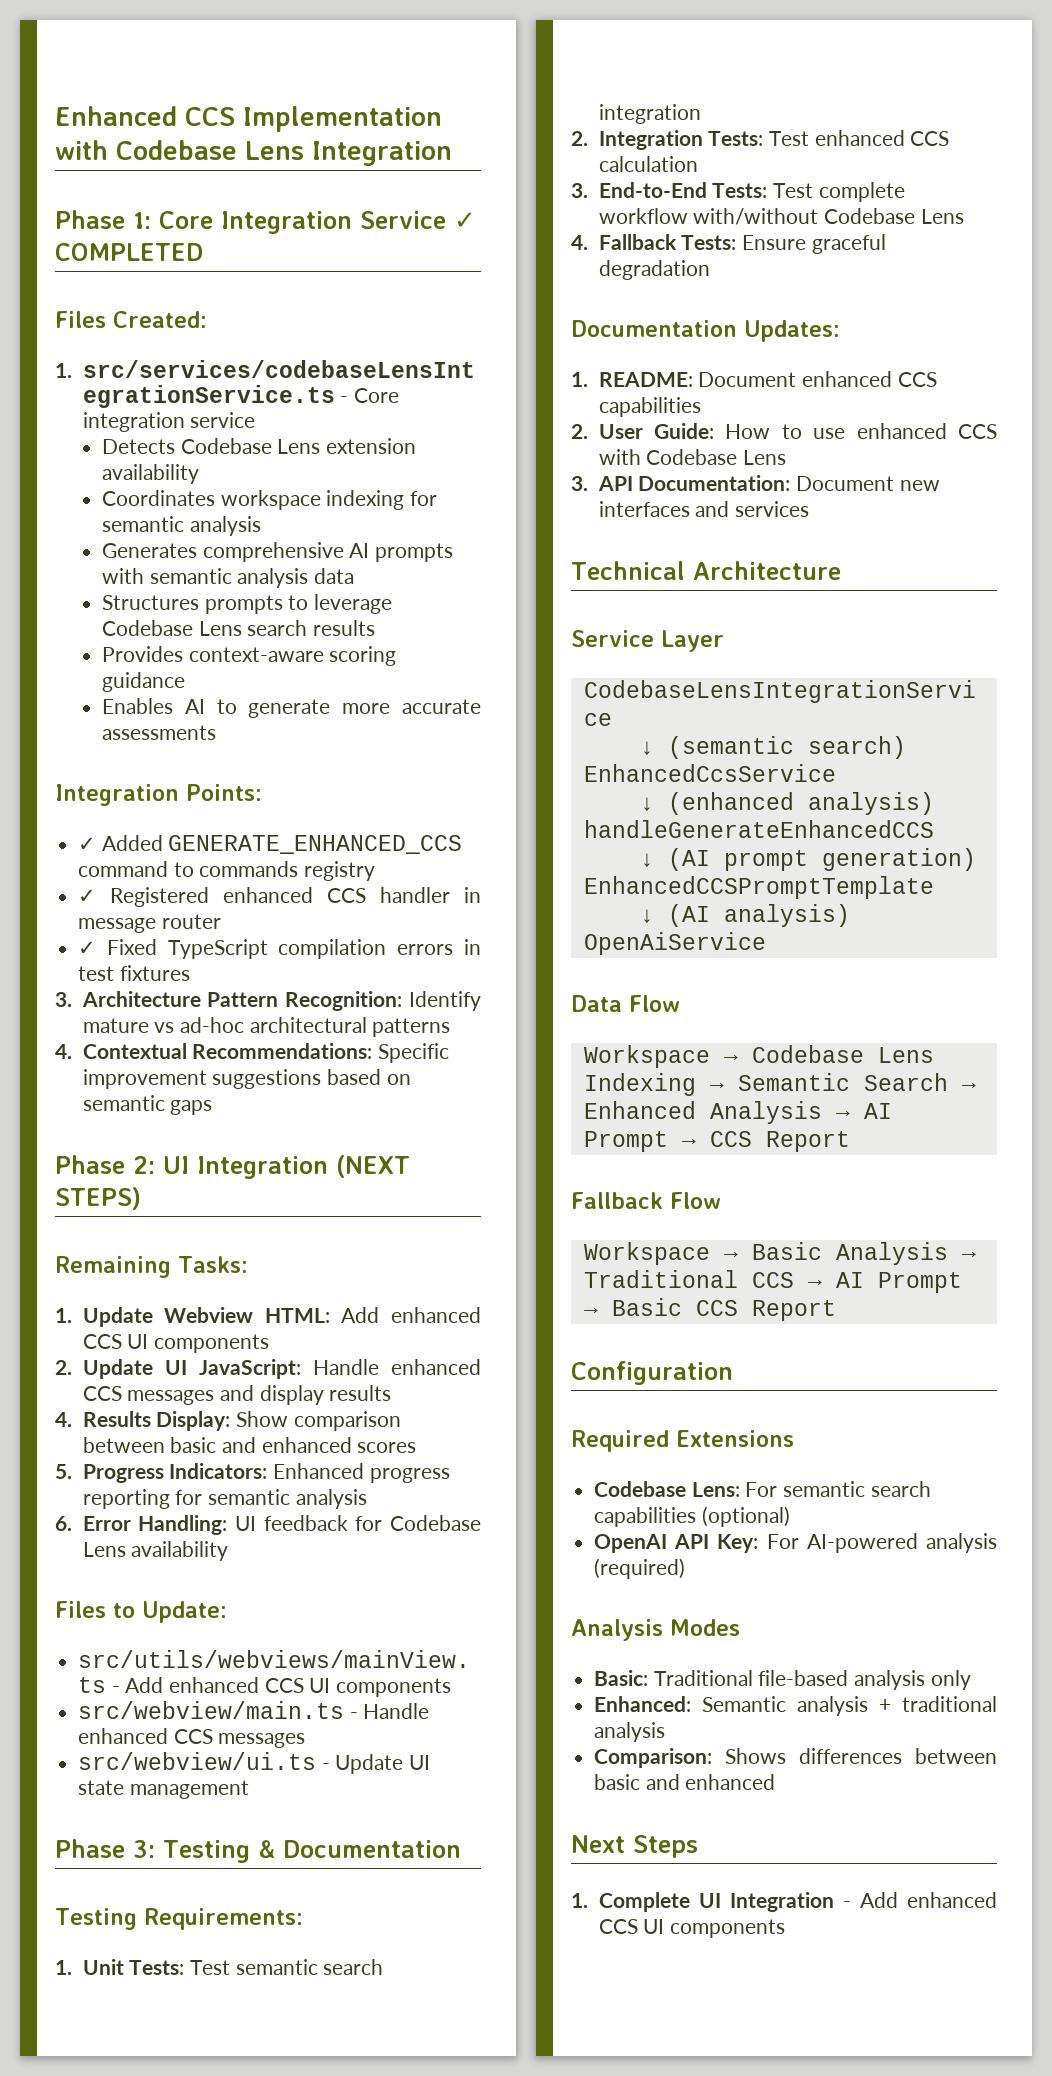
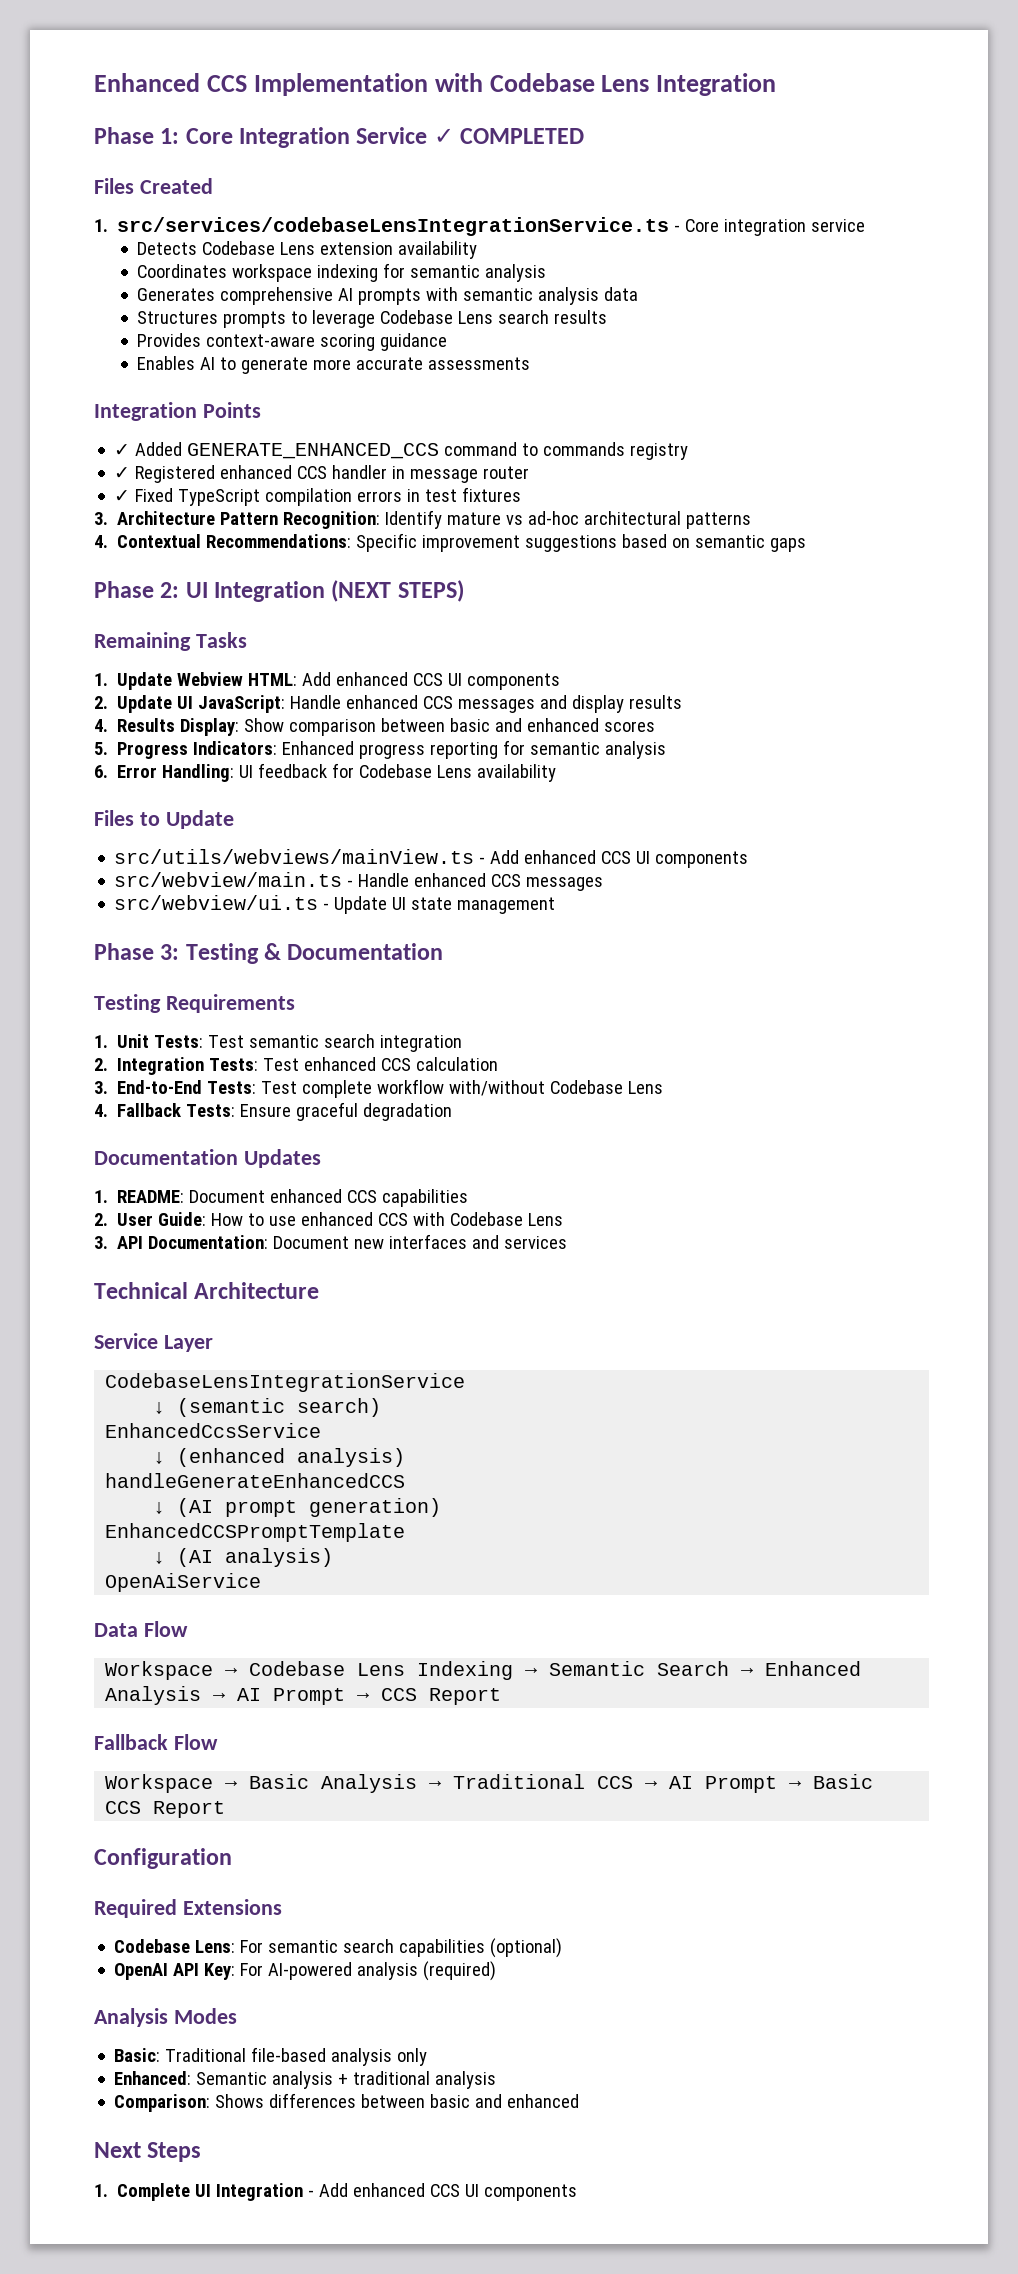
[113,311,207,328] Created: -> [139,178,213,194] Created
[186,784,262,801] Points: -> [202,402,261,418] Points
[178,1256,248,1273] Tasks: -> [195,632,247,648] Tasks
[142,1601,227,1623] Update: -> [165,810,234,829] Update
[143,1908,303,1930] Requirements: -> [165,994,295,1013] Requirements
[744,320,840,342] Updates: -> [243,1149,321,1168] Updates

